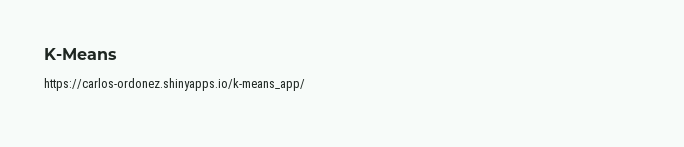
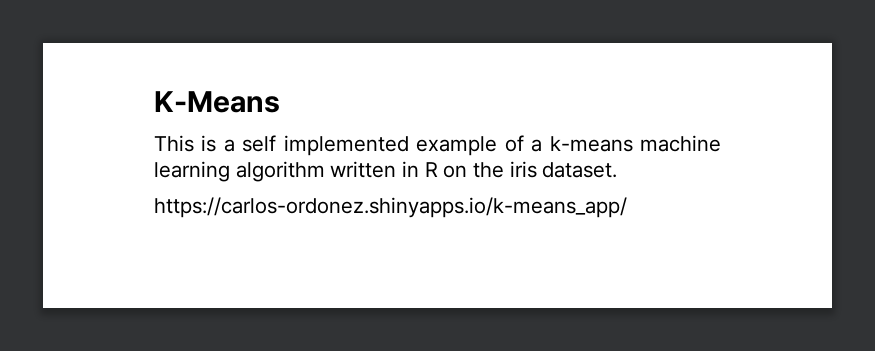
(117, 54) none -> [154,135,721,156] [154,161,618,182] // This is a self implemented example of a k-means machine learning algorithm written in R on the iris dataset.

